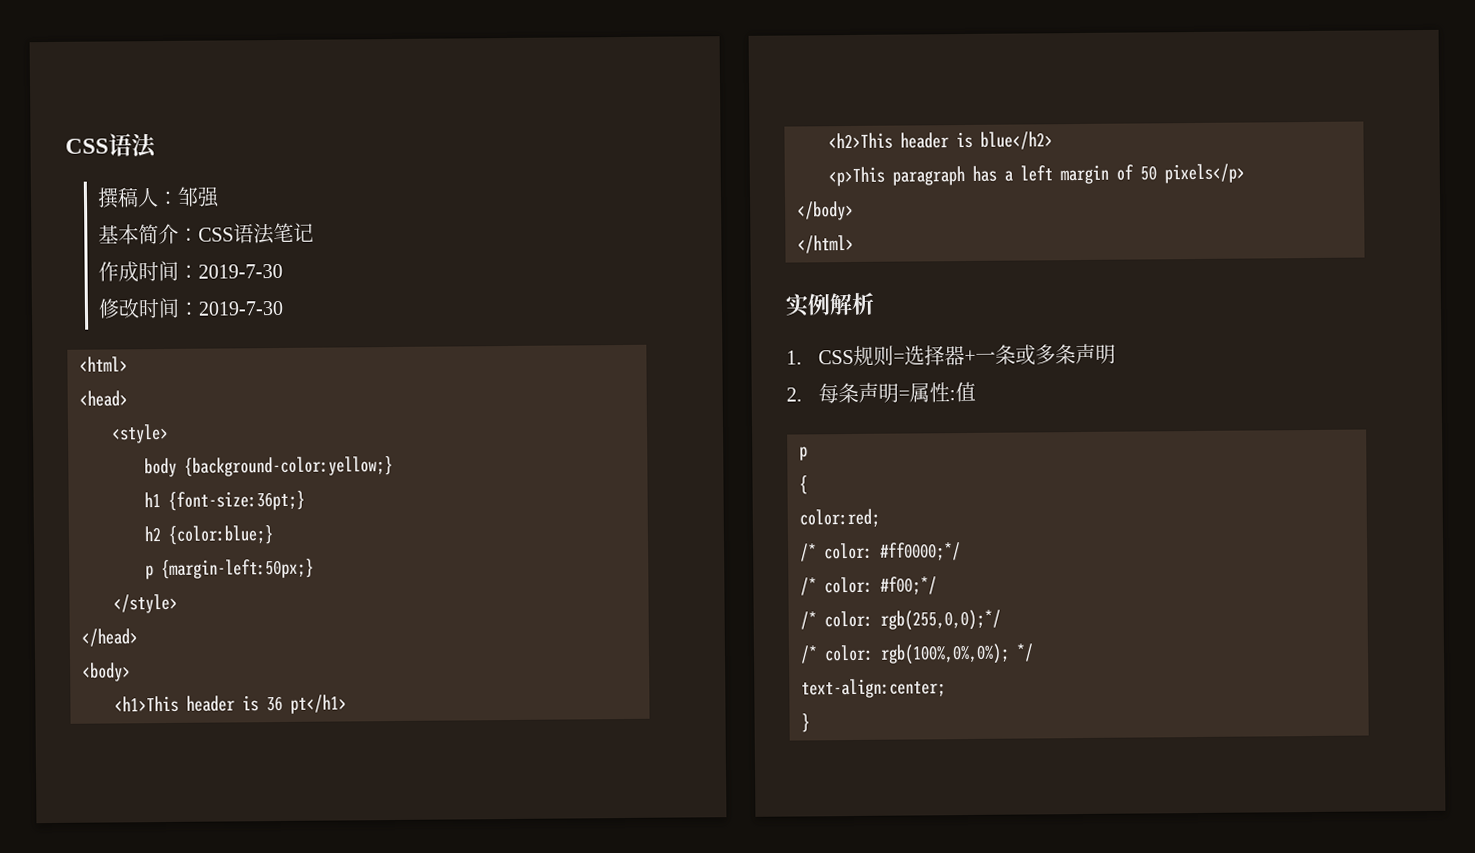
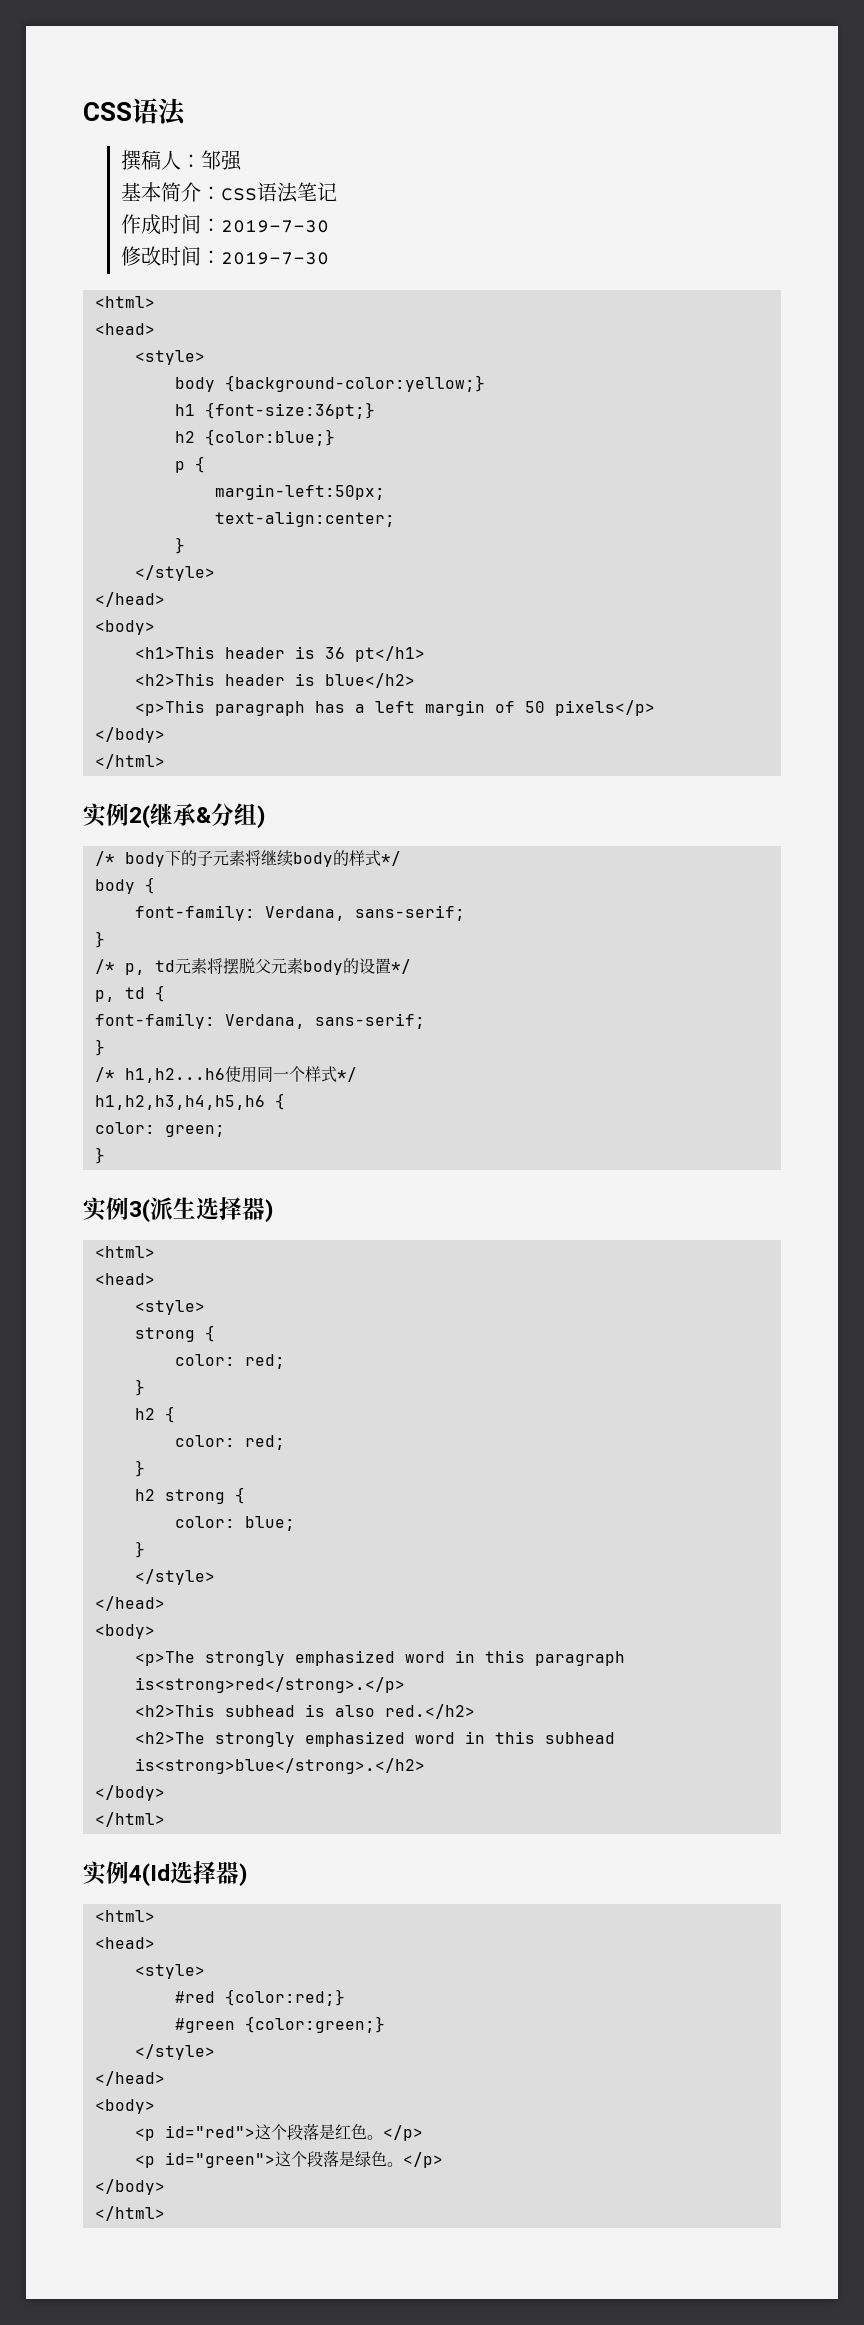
[161,558,314,580] {margin-left:50px;} -> [195,456,205,473] [215,484,385,500] [215,511,395,527] [175,537,185,554] { // margin-left:50px; // text-align:center; // }
[829,292,875,316] [786,343,1117,366] [786,381,977,404] [799,446,808,461] [799,475,808,495] [799,508,880,528] [800,542,961,562] [800,576,937,596] [800,609,1001,631] [800,643,1034,665] [801,678,946,699] [801,713,810,733] 解析 // 1. CSS规则=选择器+一条或多条声明 // 2.每条声明=属性:值 // p // { // color:red; // /* color: #ff0000;*/ // /* color: #f00;*/ // /* color: rgb(255,0,0);*/ // /* color: rgb(100%,0%,0%); */ // text-align:center; // } -> [129,803,265,828] [95,850,401,867] [95,877,155,894] [135,905,465,921] [95,931,105,948] [95,958,411,975] [95,985,165,1002] [95,1013,425,1029] [95,1039,105,1056] [95,1066,357,1083] [95,1093,285,1110] [95,1122,225,1137] [95,1147,105,1164] [83,1197,273,1222] [95,1246,155,1258] [95,1273,155,1285] [135,1300,205,1315] [135,1325,215,1342] [175,1354,285,1369] [135,1379,145,1396] [135,1406,175,1423] [175,1435,285,1450] [135,1460,145,1477] [135,1487,245,1504] [175,1516,295,1531] [135,1541,145,1558] [135,1569,215,1585] [95,1596,165,1611] [95,1624,155,1639] [135,1650,625,1666] [135,1677,405,1693] [135,1704,475,1719] [135,1731,615,1747] [135,1758,425,1774] [95,1785,165,1801] [95,1812,165,1827] [83,1861,247,1886] [95,1910,155,1922] [95,1937,155,1949] [135,1964,205,1979] [175,1989,345,2006] [175,2016,385,2033] [135,2044,215,2060] [95,2071,165,2086] [95,2099,155,2114] [135,2123,423,2141] [135,2150,443,2168] [95,2179,165,2195] [95,2206,165,2221] 2(继承&分组) // /* body下的子元素将继续body的样式*/ // body { // font-family: Verdana, sans-serif; // } // /* p, td元素将摆脱父元素body的设置*/ // p, td { // font-family: Verdana, sans-serif; // } // /* h1,h2...h6使用同一个样式*/ // h1,h2,h3,h4,h5,h6 { // color: green; // } // 实例3(派生选择器) // <html> // <head> // <style> // strong { // color: red; // } // h2 { // color: red; // } // h2 strong { // color: blue; // } // </style> // </head> // <body> // <p>The strongly emphasized word in this paragraph is<strong>red</strong>.</p> // <h2>This subhead is also red.</h2> // <h2>The strongly emphasized word in this subhead is<strong>blue</strong>.</h2> // </body> // </html> // 实例4(Id选择器) // <html> // <head> // <style> // #red {color:red;} // #green {color:green;} // </style> // </head> // <body> // <p id="red">这个段落是红色。</p> // <p id="green">这个段落是绿色。</p> // </body> // </html>

